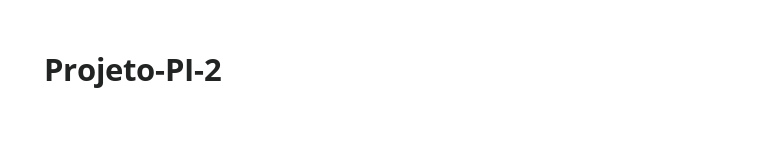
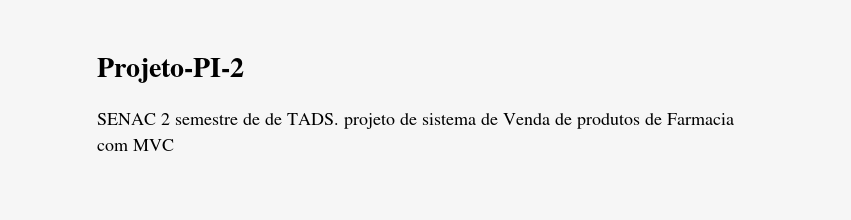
(222, 72) none -> [97,113,734,129] [97,139,174,151] // SENAC 2 semestre de de TADS. projeto de sistema de Venda de produtos de Farmacia com MVC

